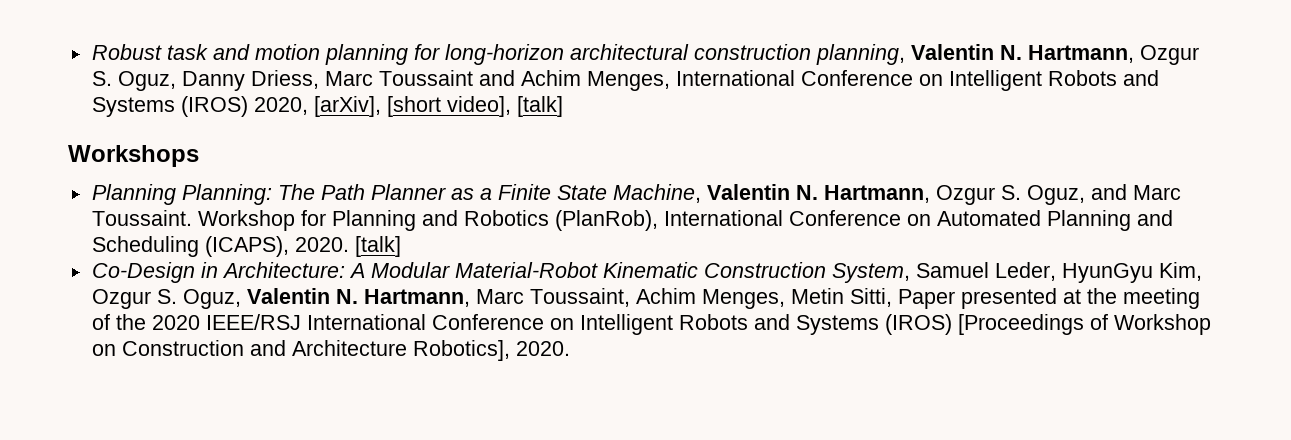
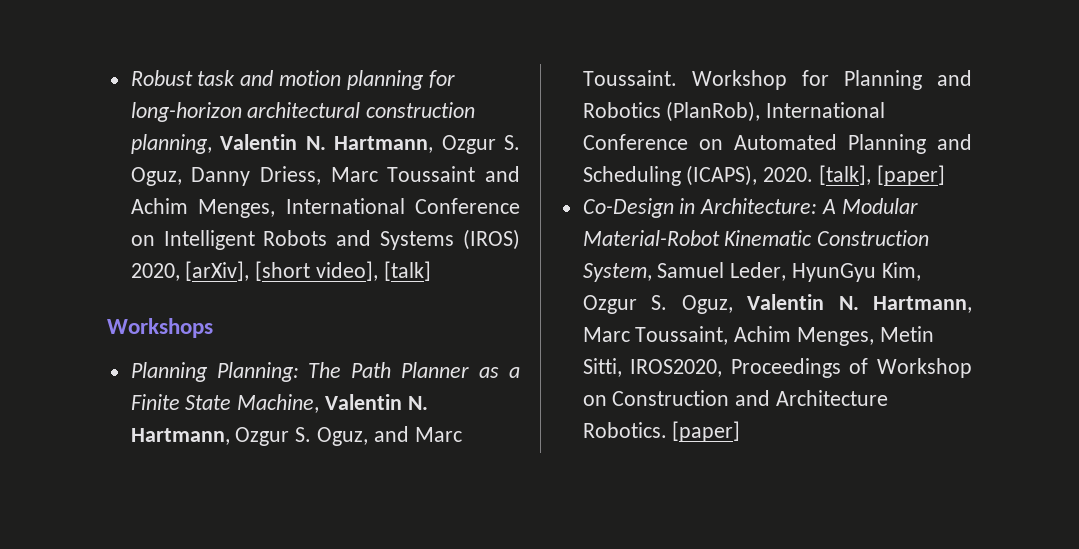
[354,236,401,257] [talk] -> [819,165,945,186] [talk], [paper]
[897,288,1200,309] [91,314,1084,335] Paper presented at the meeting of the 2020 IEEE/RSJ International Conference on Intelligent Robots and Systems (IROS) [Proceedings -> [630,358,841,378] IROS2020, Proceedings
[412,340,570,361] Robotics], 2020. -> [582,421,741,442] Robotics. [paper]

